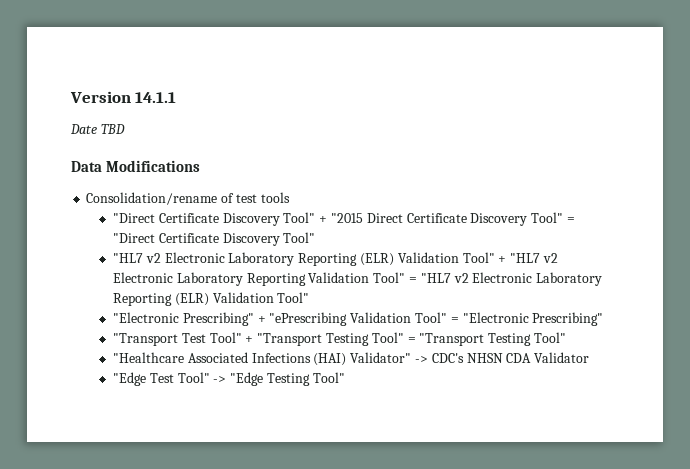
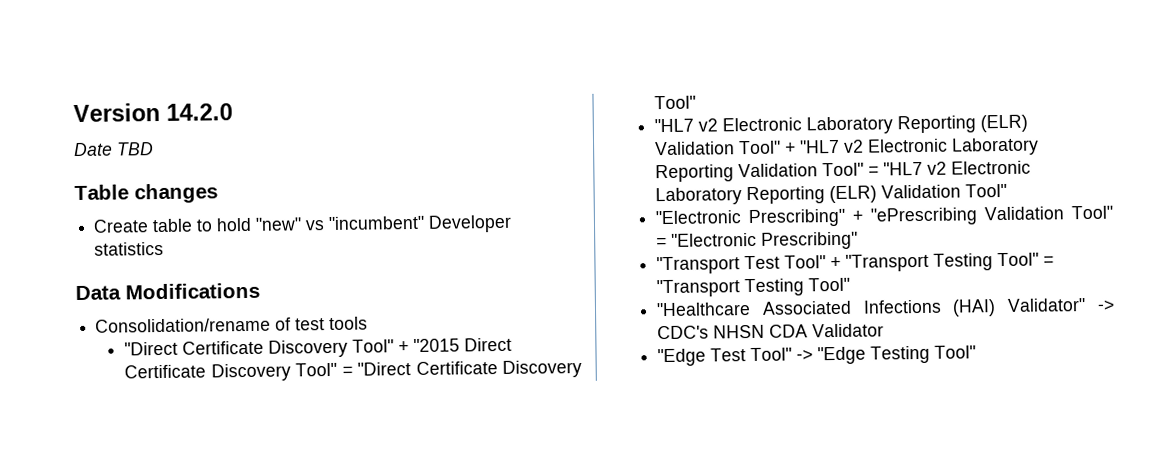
[135,92,177,103] 14.1.1 -> [166,103,233,121] 14.2.0
(125, 129) none -> [74,183,218,204] [93,214,513,233] [94,241,165,256] // Table changes // Create table to hold "new" vs "incumbent" Developer statistics

